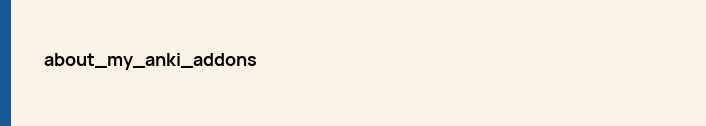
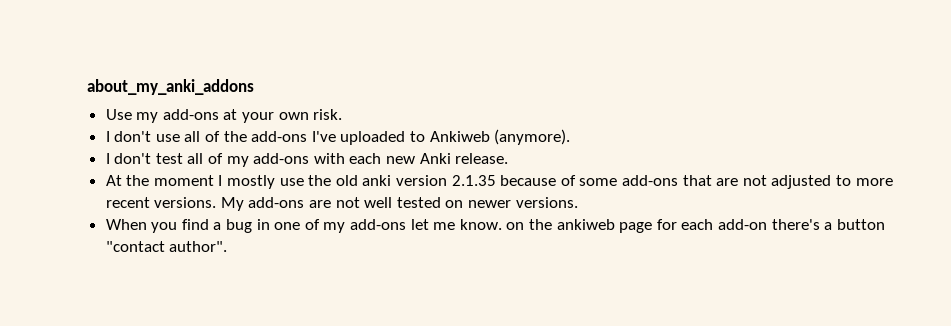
(257, 61) none -> [105,109,343,123] [105,129,571,145] [105,153,509,167] [105,175,893,189] [105,197,578,211] [105,219,885,233] [105,241,228,252] // Use my add-ons at your own risk. // I don't use all of the add-ons I've uploaded to Ankiweb (anymore). // I don't test all of my add-ons with each new Anki release. // At the moment I mostly use the old anki version 2.1.35 because of some add-ons that are not adjusted to more recent versions. My add-ons are not well tested on newer versions. // When you find a bug in one of my add-ons let me know. on the ankiweb page for each add-on there's a button "contact author".

